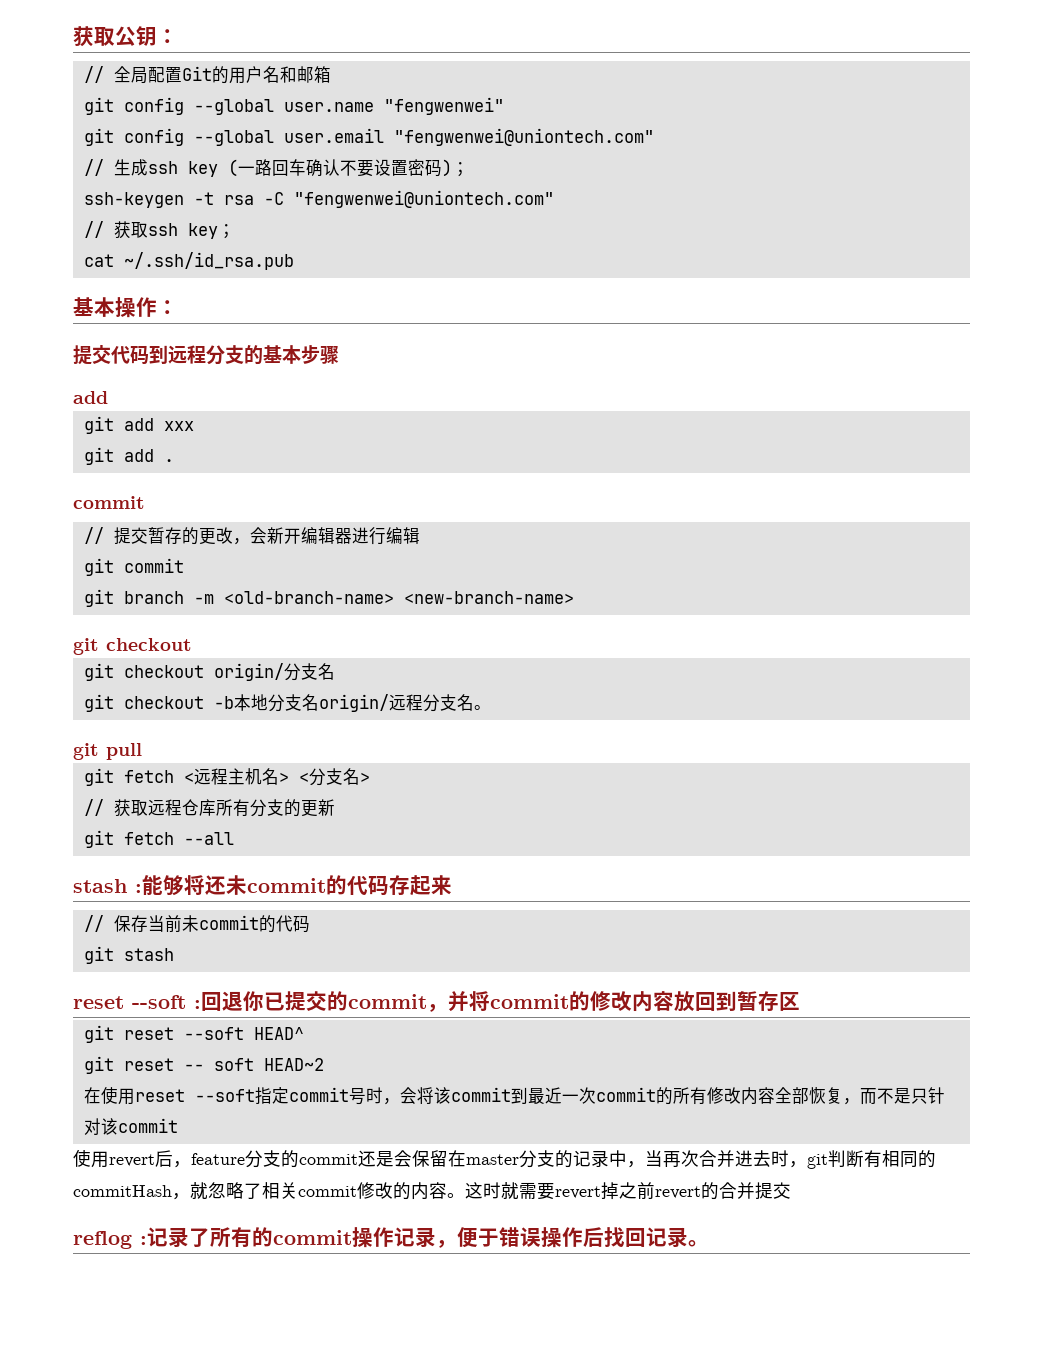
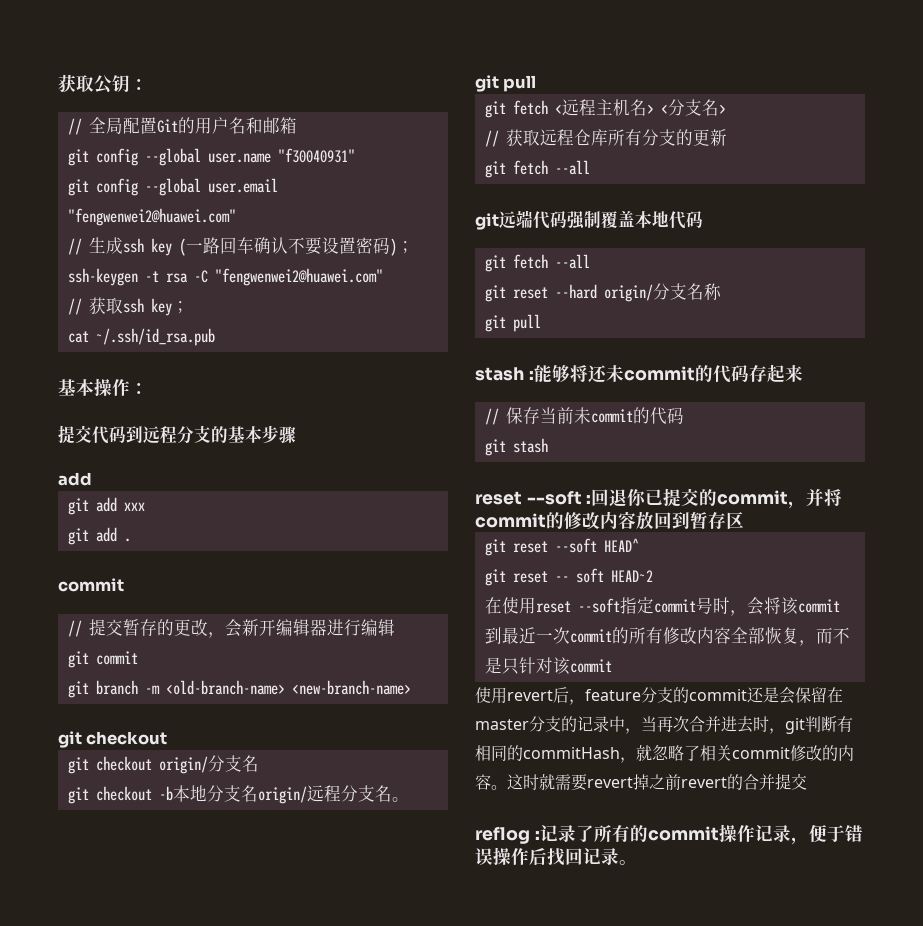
[383,97,504,115] "fengwenwei" -> [277,148,355,163] "f30040931"
[393,128,654,146] "fengwenwei@uniontech.com" -> [67,208,236,226] "fengwenwei2@huawei.com"
[293,190,554,208] "fengwenwei@uniontech.com" -> [214,268,383,286] "fengwenwei2@huawei.com"
(234, 838) none -> [475,210,703,230] [484,254,590,272] [484,283,721,302] [484,314,541,332] // git远端代码强制覆盖本地代码 // git fetch --all // git reset --hard origin/分支名称 // git pull

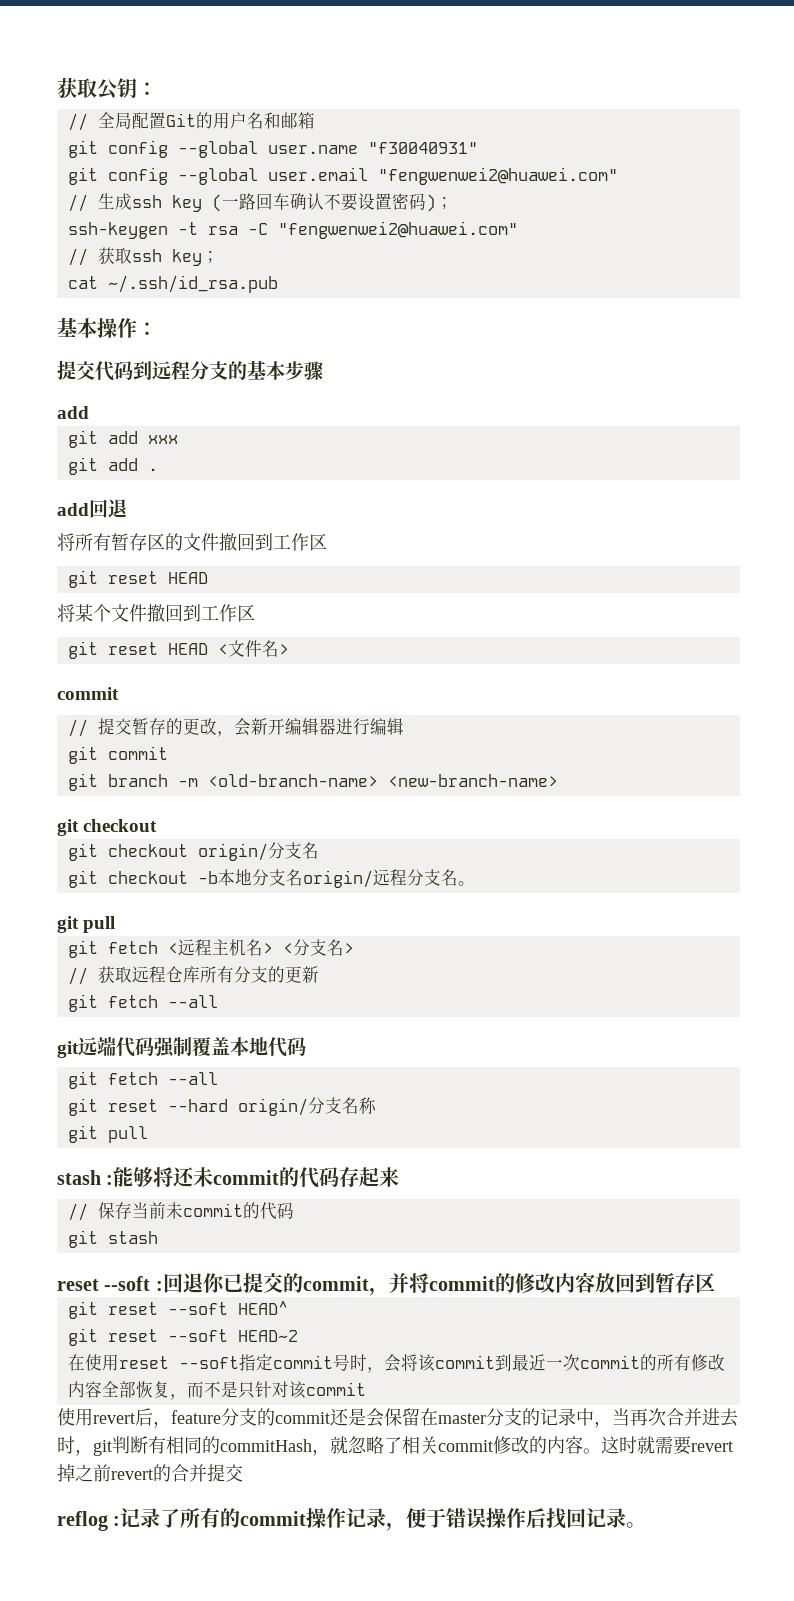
(131, 540) none -> [57,499,127,518] [57,533,327,551] [67,570,208,588] [57,604,255,622] [67,640,289,659] // add回退 // 将所有暂存区的文件撤回到工作区 // git reset HEAD // 将某个文件撤回到工作区 // git reset HEAD <文件名>
[554,568,604,583] -- soft -> [167,1329,228,1342] --soft

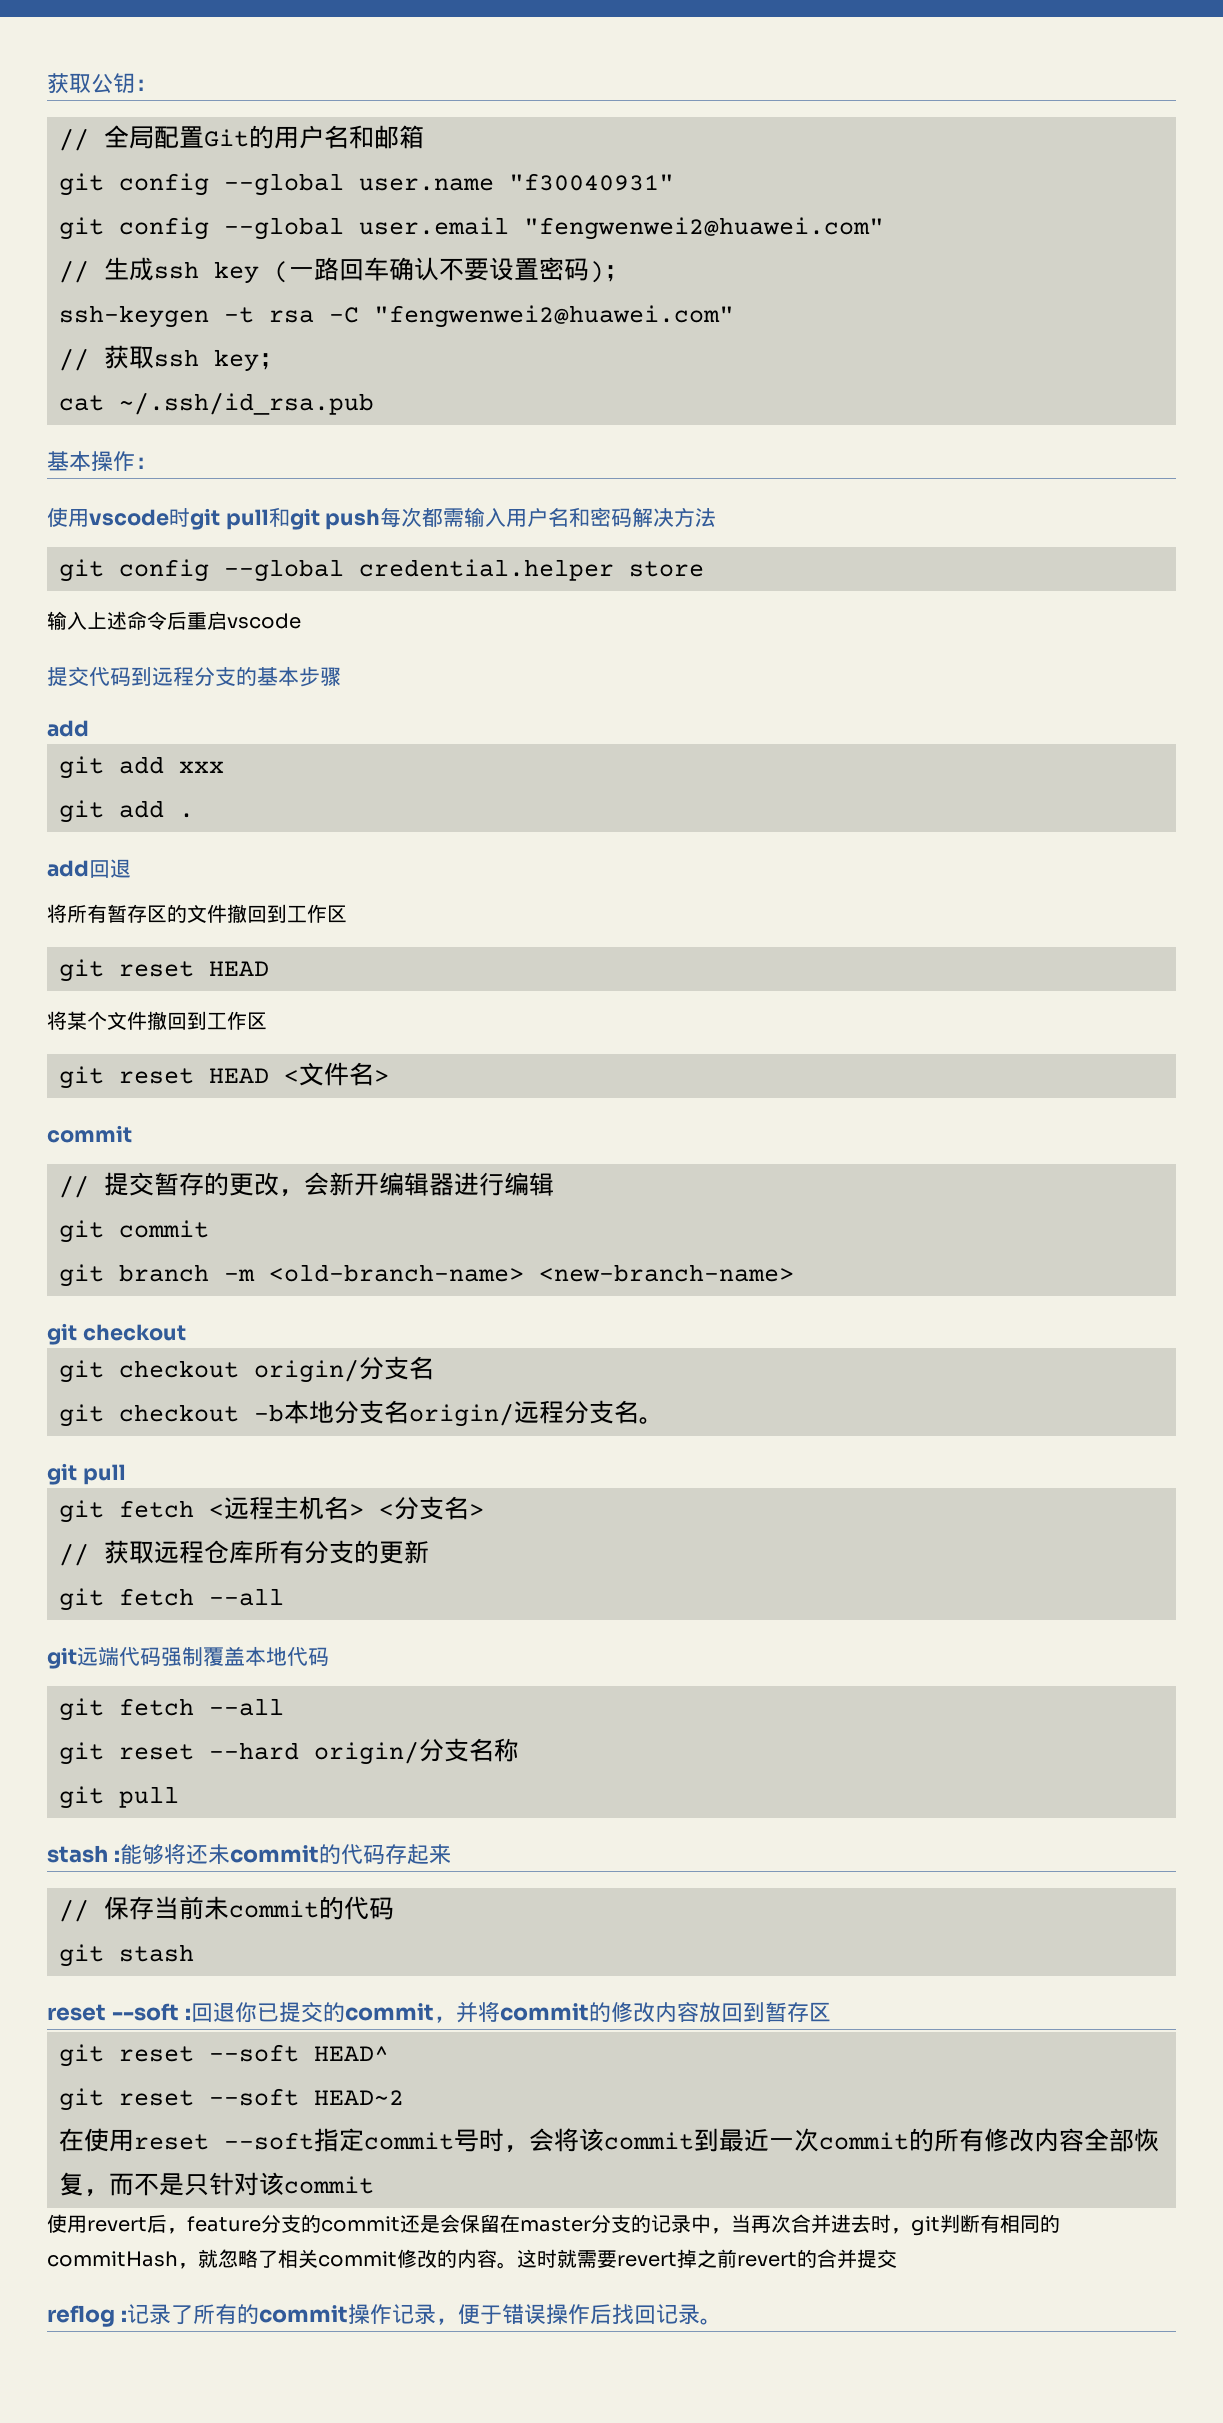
(157, 329) none -> [47,507,717,530] [59,559,704,582] [47,611,301,630] // 使用vscode时git pull和git push每次都需输入用户名和密码解决方法 // git config --global credential.helper store // 输入上述命令后重启vscode

